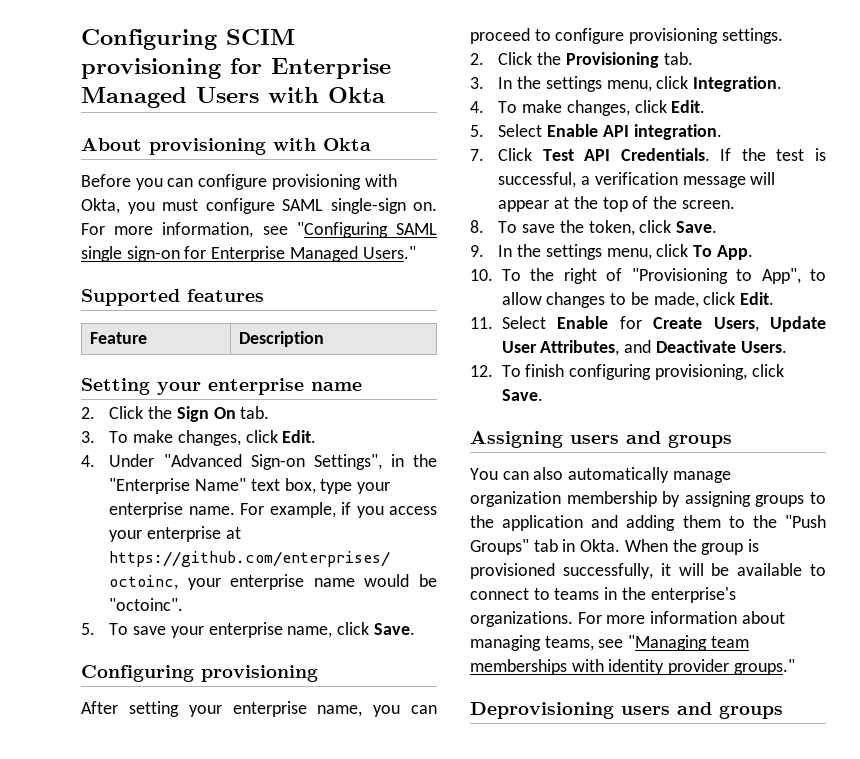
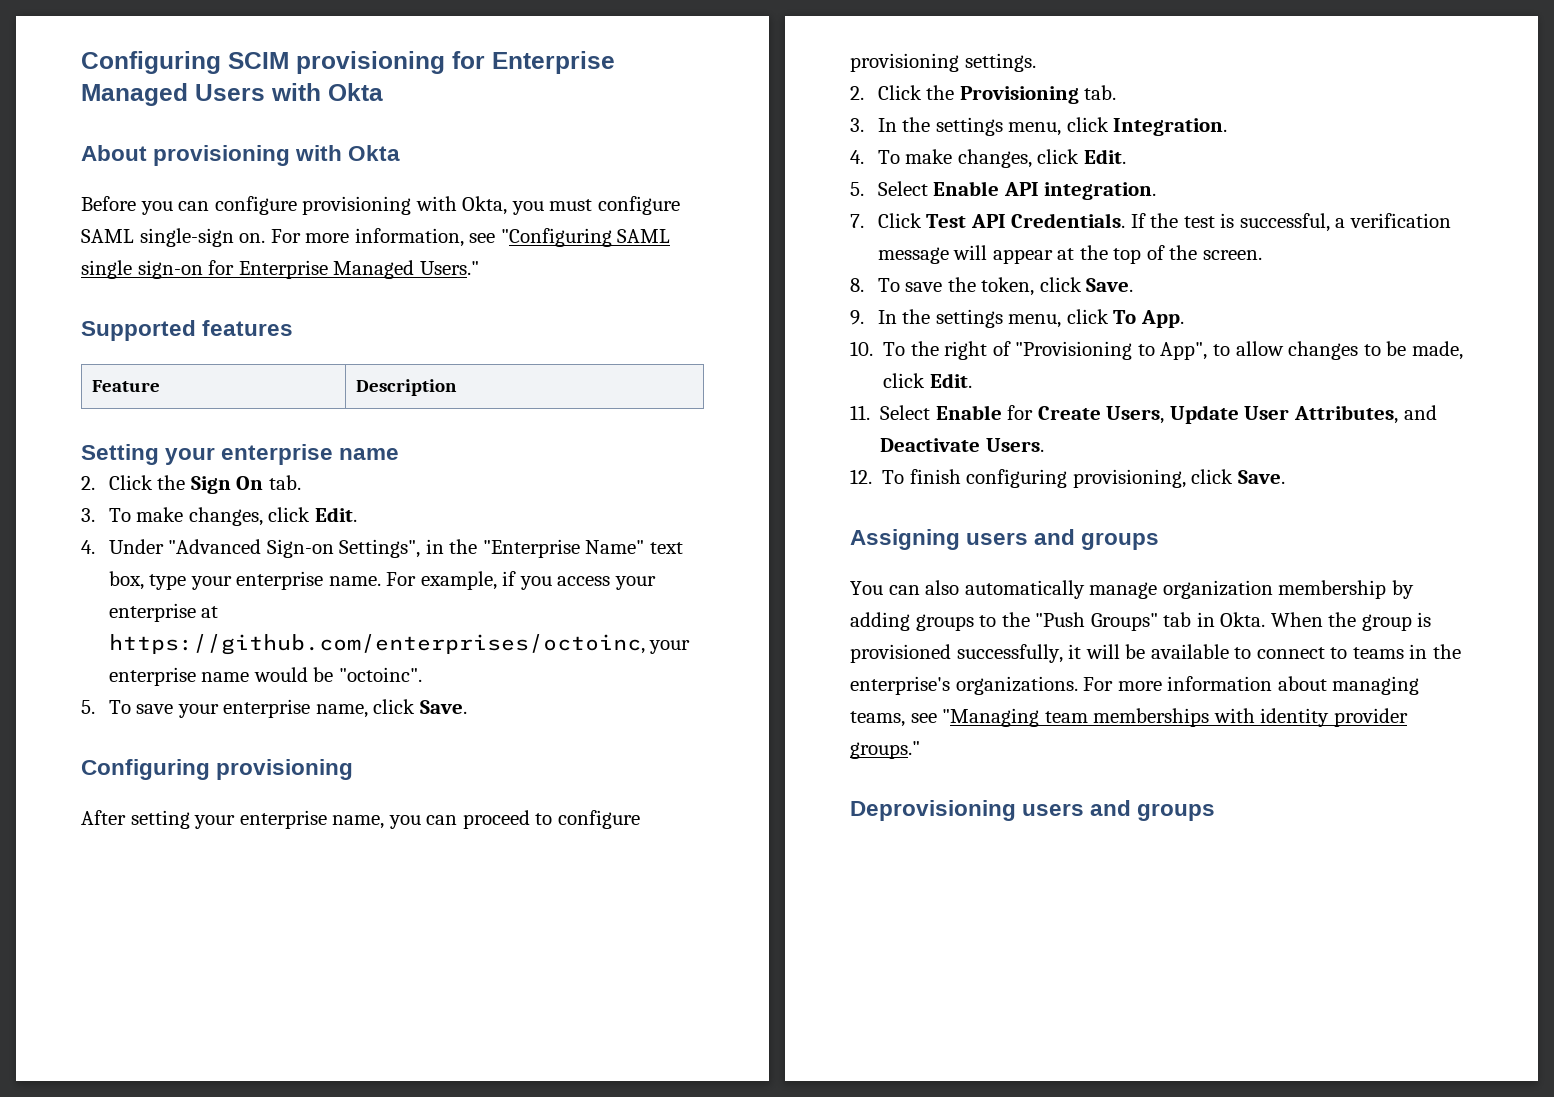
[684,491,751,507] assigning -> [850,612,910,631] adding
[502,515,777,531] application and adding them to the -> (1030, 619) none

